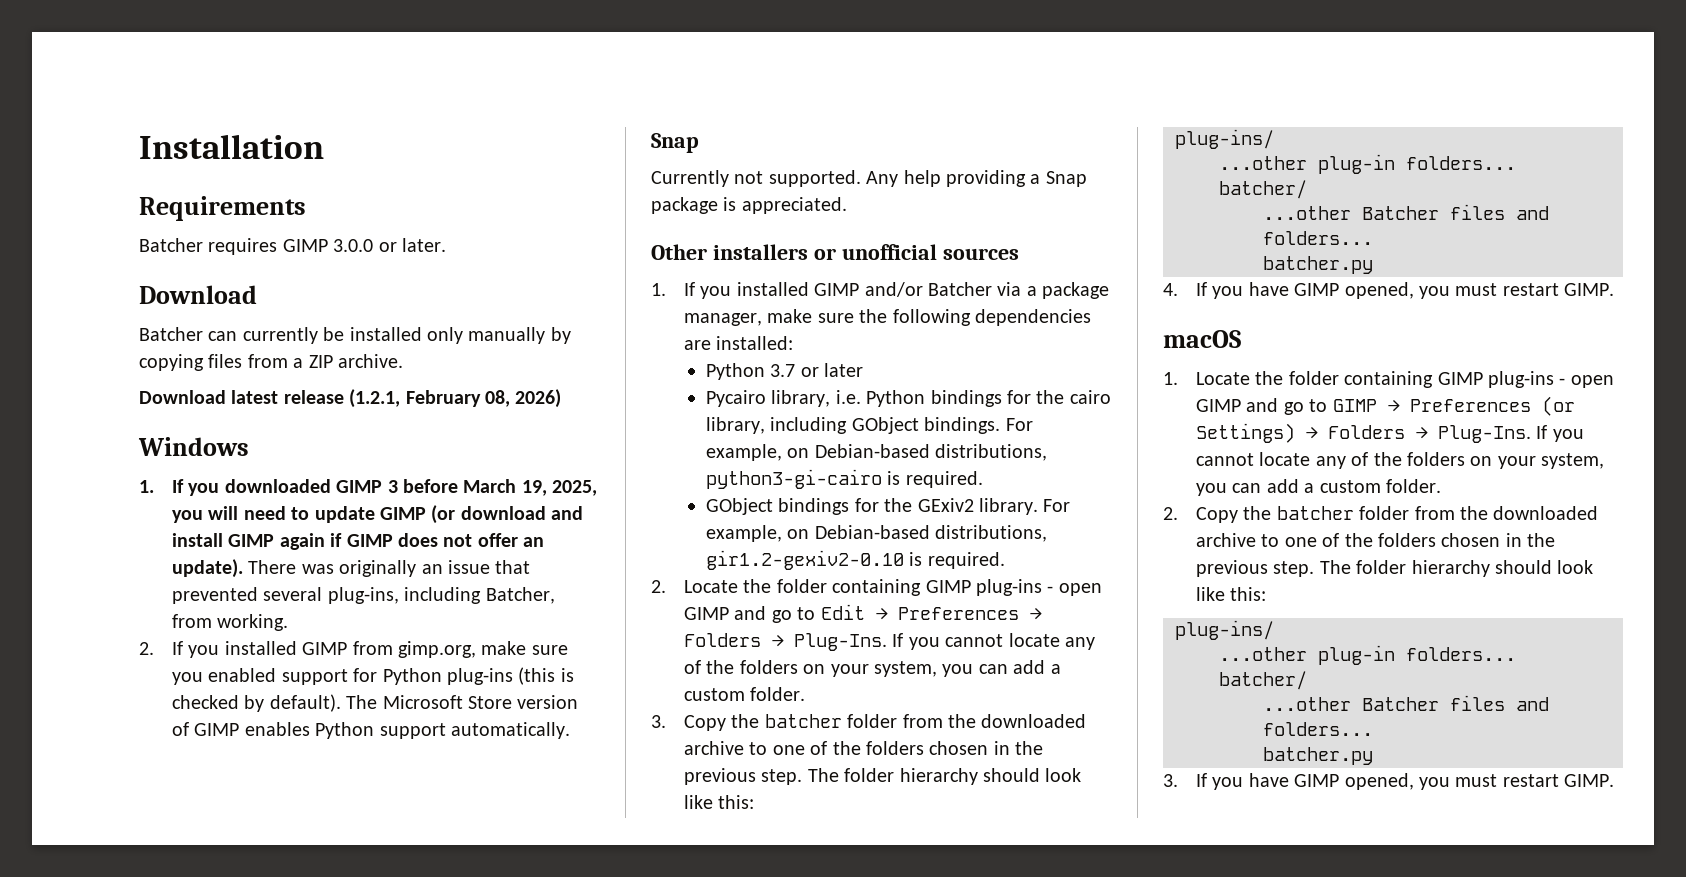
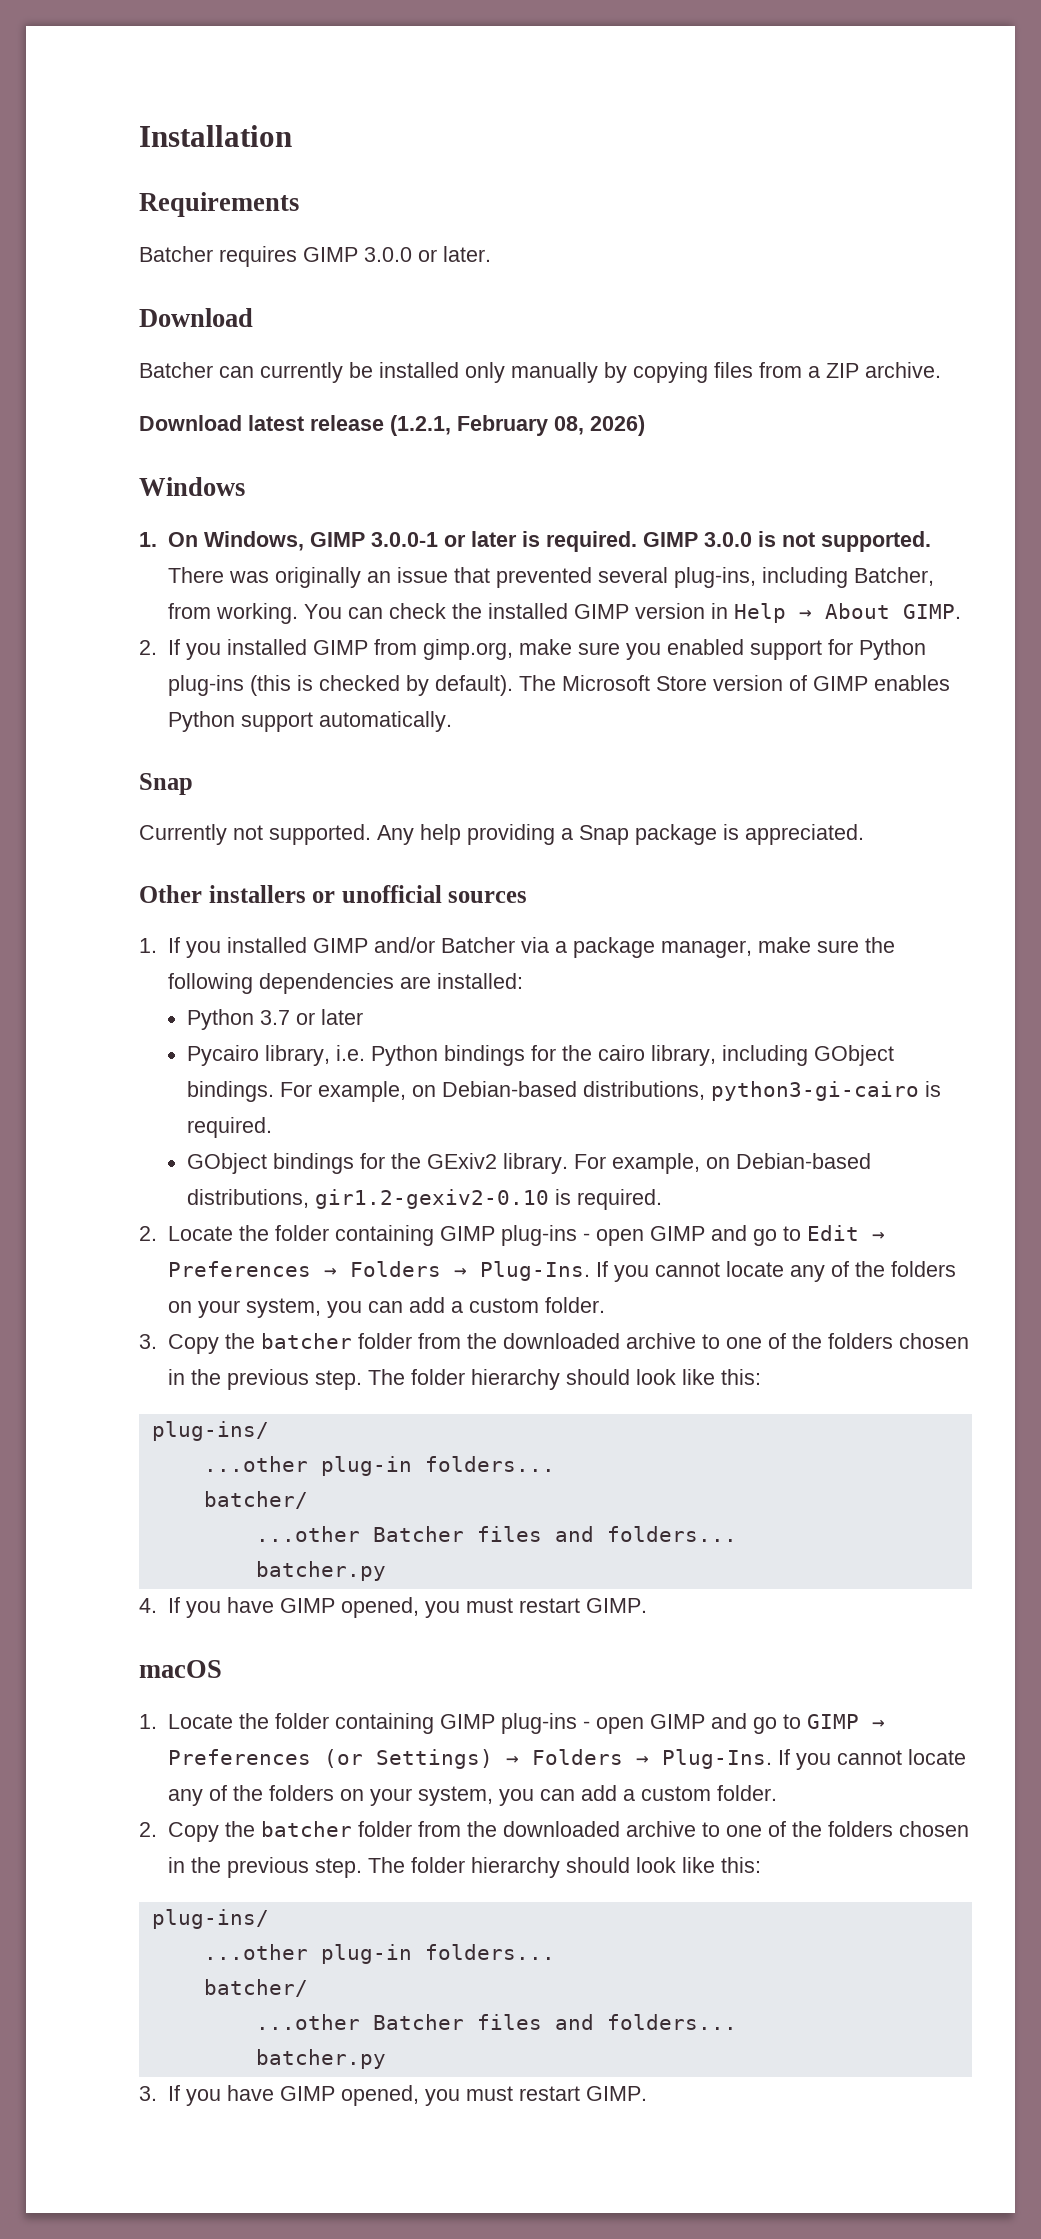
[171,479,598,496] [171,505,584,524] [171,533,545,550] [171,559,243,578] If you downloaded GIMP 3 before March 19, 2025, you will need to update GIMP (or download and install GIMP again if GIMP does not offer an update). -> [167,531,931,552] On Windows, GIMP 3.0.0-1 or later is required. GIMP 3.0.0 is not supported.
(289, 622) none -> [303,603,961,623] You can check the installed GIMP version in Help → About GIMP.

